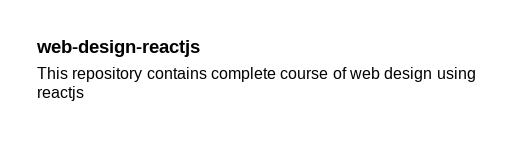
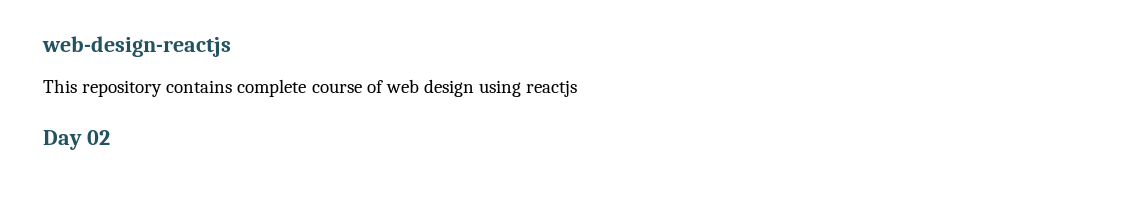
(84, 93) none -> [43,130,110,150] // Day 02

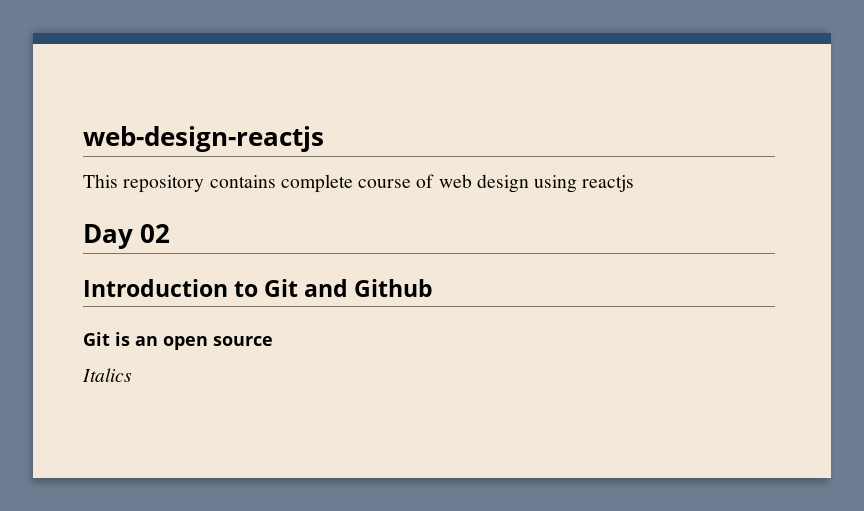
(110, 137) none -> [83,279,434,297] [83,332,273,350] [82,368,132,382] // Introduction to Git and Github // Git is an open source // Italics

